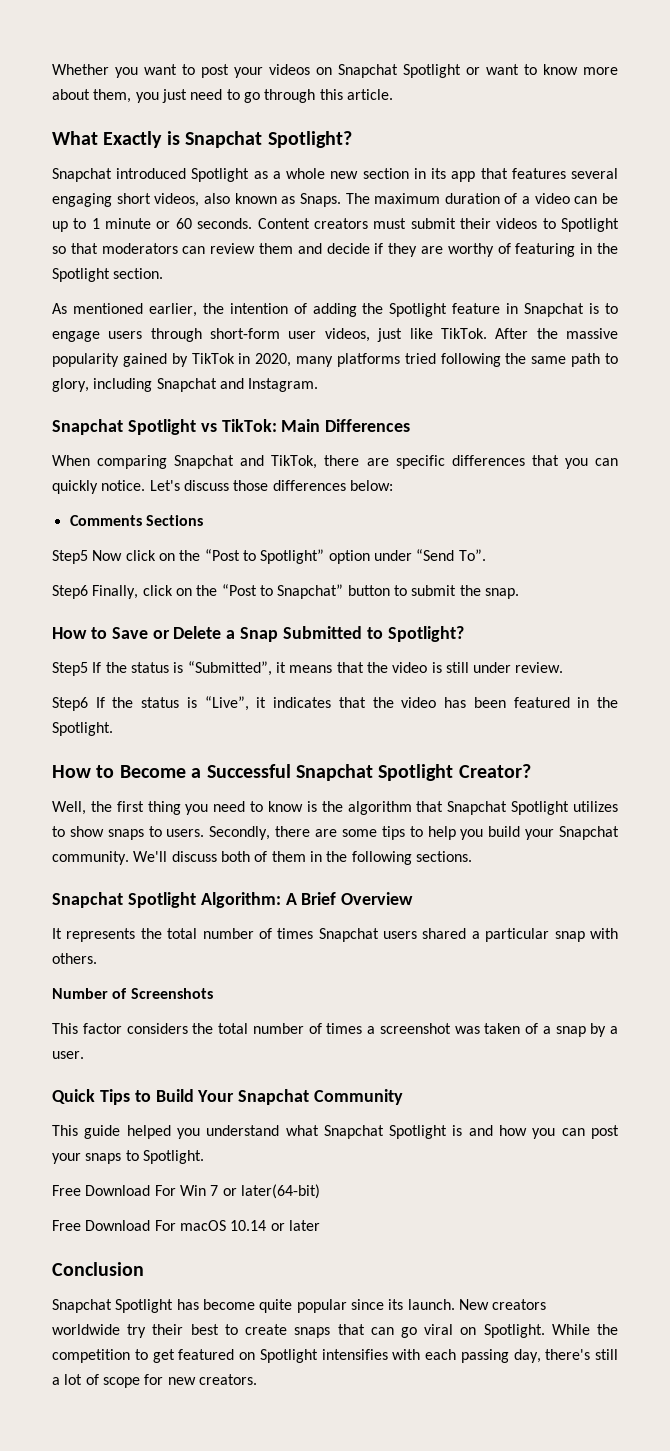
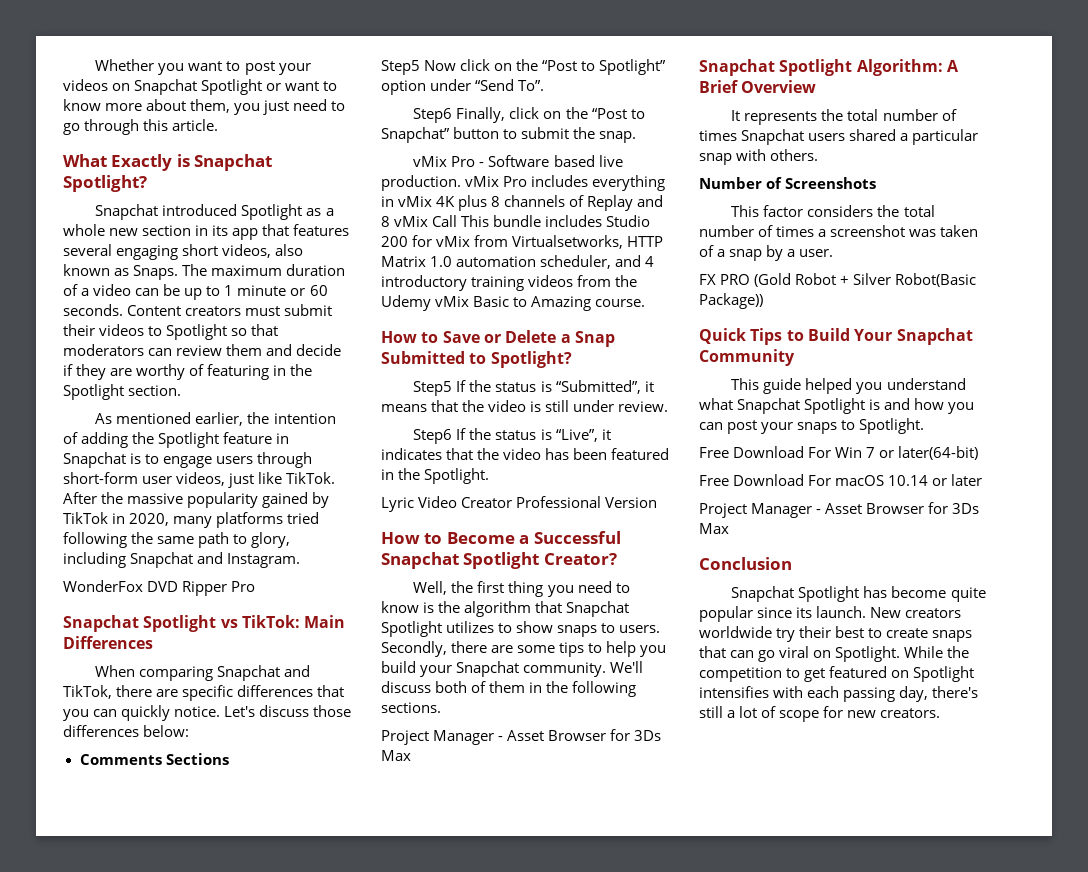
(319, 385) none -> [63,580,256,596] // WonderFox DVD Ripper Pro
(519, 593) none -> [413,155,623,167] [381,175,666,191] [381,195,664,211] [381,215,651,227] [381,235,664,249] [381,255,655,269] [381,275,638,291] [381,295,646,311] // vMix Pro - Software based live production. vMix Pro includes everything in vMix 4K plus 8 channels of Replay and 8 vMix Call This bundle includes Studio 200 for vMix from Virtualsetworks, HTTP Matrix 1.0 automation scheduler, and 4 introductory training videos from the Udemy vMix Basic to Amazing course.
(113, 729) none -> [381,496,658,512] // Lyric Video Creator Professional Version
(472, 856) none -> [381,729,662,745] [381,750,411,761] // Project Manager - Asset Browser for 3Ds Max
(84, 1055) none -> [699,273,977,287] [699,293,763,309] // FX PRO (Gold Robot + Silver Robot(Basic Package))
(320, 1225) none -> [699,502,980,518] [699,523,729,534] // Project Manager - Asset Browser for 3Ds Max

